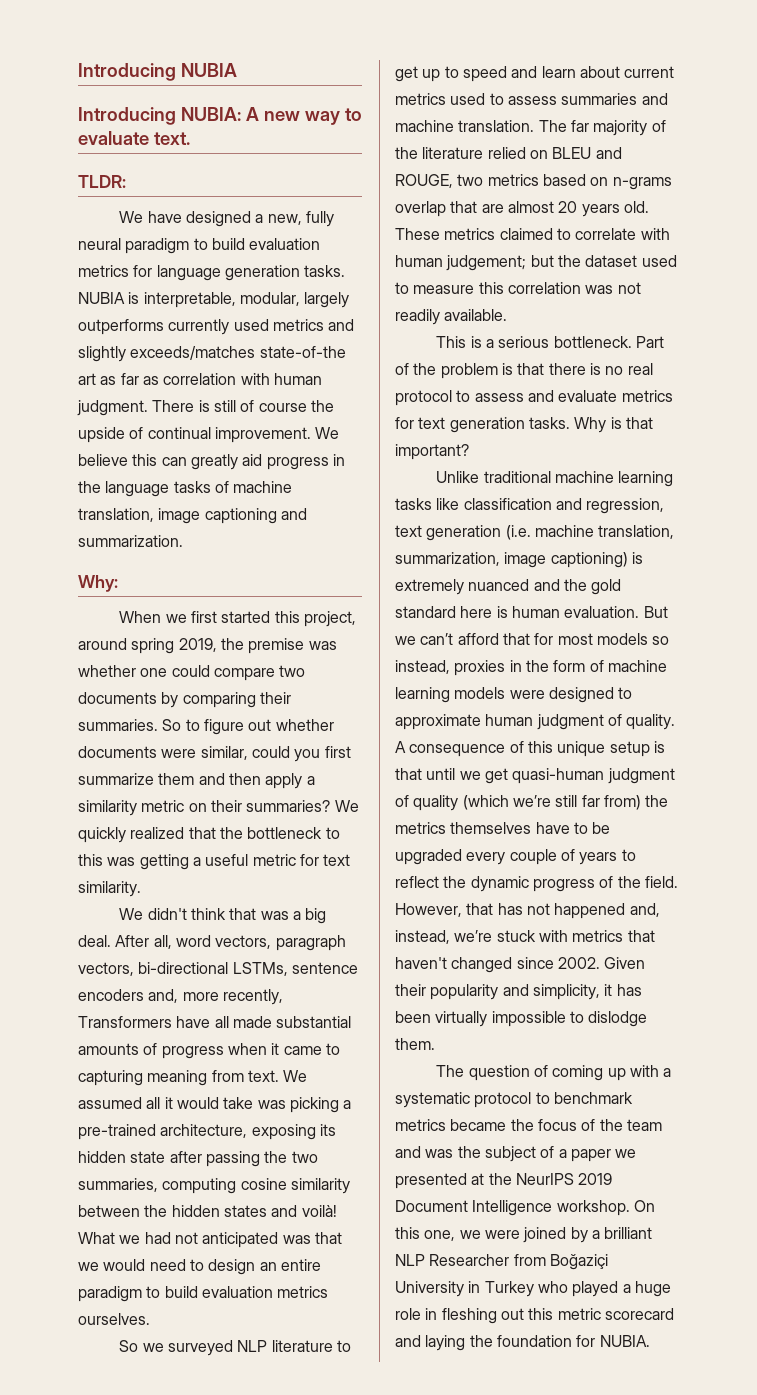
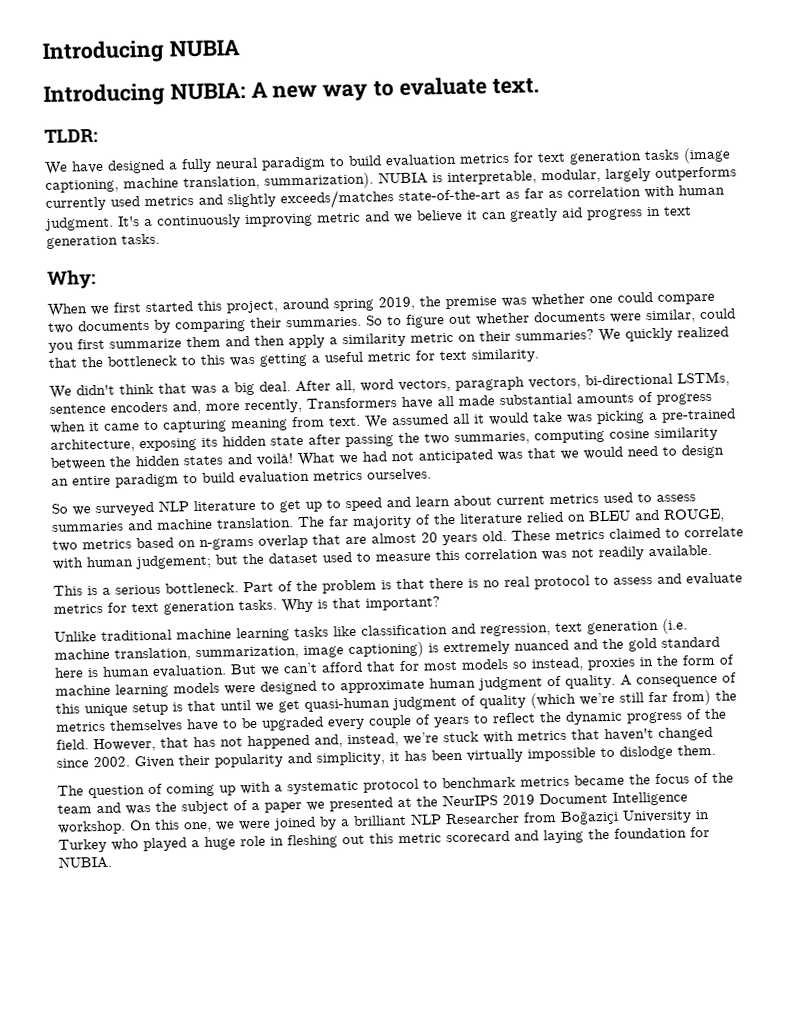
[267,214,302,225] new, -> (178, 166) none
[156,265,346,281] language generation tasks. -> [537,147,731,165] [45,172,374,193] text generation tasks (image captioning, machine translation, summarization).
[259,346,346,358] [78,373,96,385] state-of-the art -> [398,188,501,202] state-of-the-art
[152,400,334,412] [78,427,340,443] [78,454,158,466] There is still of course the upside of continual improvement. We believe this -> [118,209,478,229] It's a continuously improving metric and we believe it
[78,481,293,497] [78,508,307,524] [78,535,183,547] the language tasks of machine translation, image captioning and summarization. -> [663,206,692,216] [46,233,160,249] text generation tasks.

